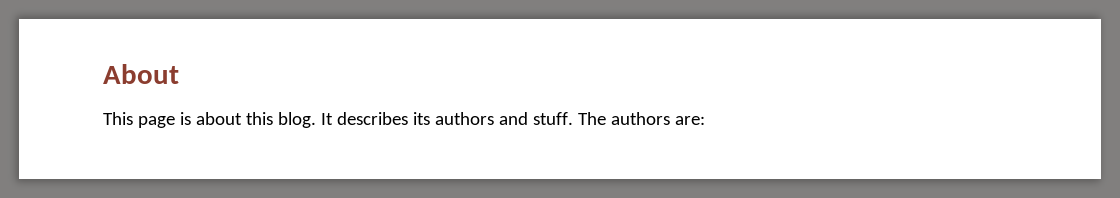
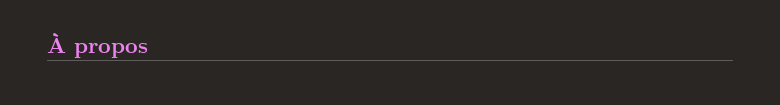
[103,64,179,84] [103,112,705,128] About // This page is about this blog. It describes its authors and stuff. The authors are: -> [47,33,148,58] À propos

